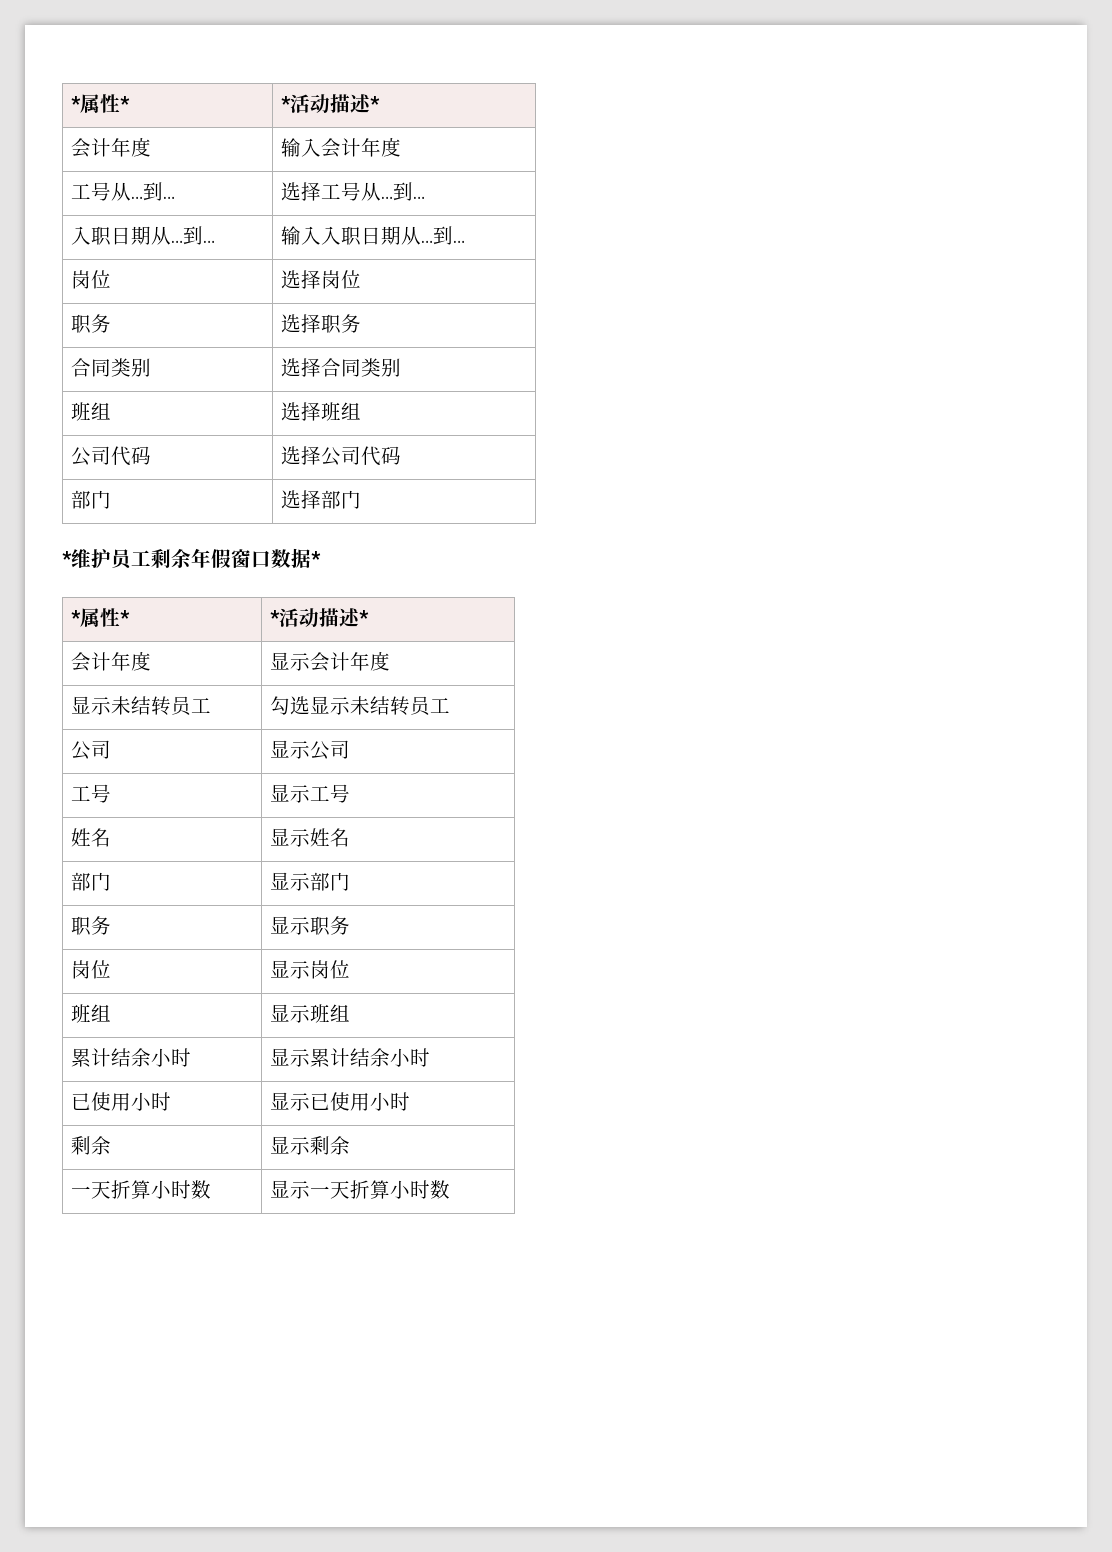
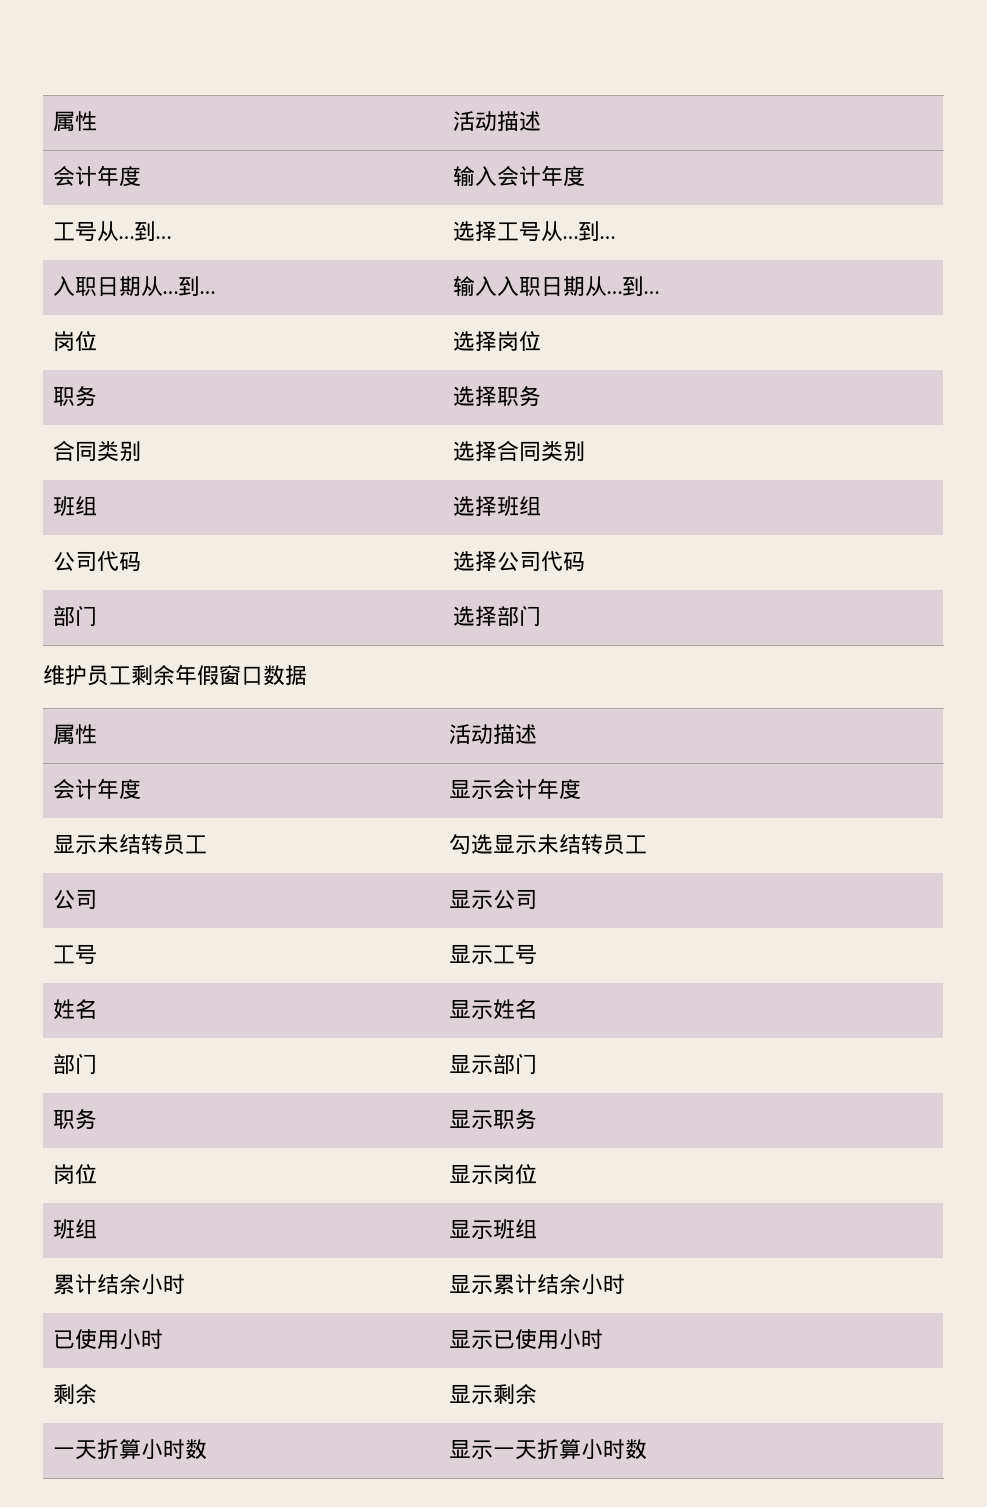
[70,94,130,113] [280,94,380,113] *属性* | *活动描述* -> [53,111,98,132] [453,111,542,131] 属性 | 活动描述
[62,551,72,566] * -> (542, 616) none
[311,551,321,566] [70,608,130,627] [269,608,369,627] * // *属性* | *活动描述* -> [53,724,98,745] [449,724,538,744] // 属性 | 活动描述

